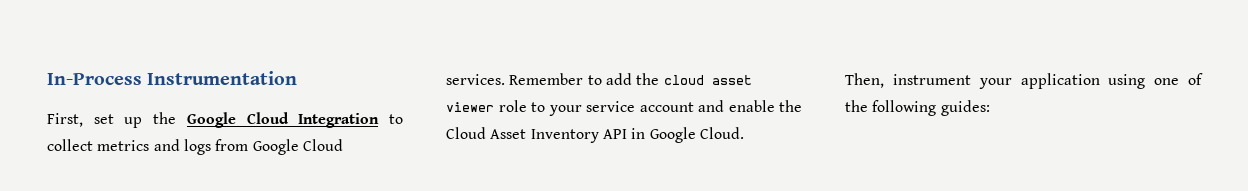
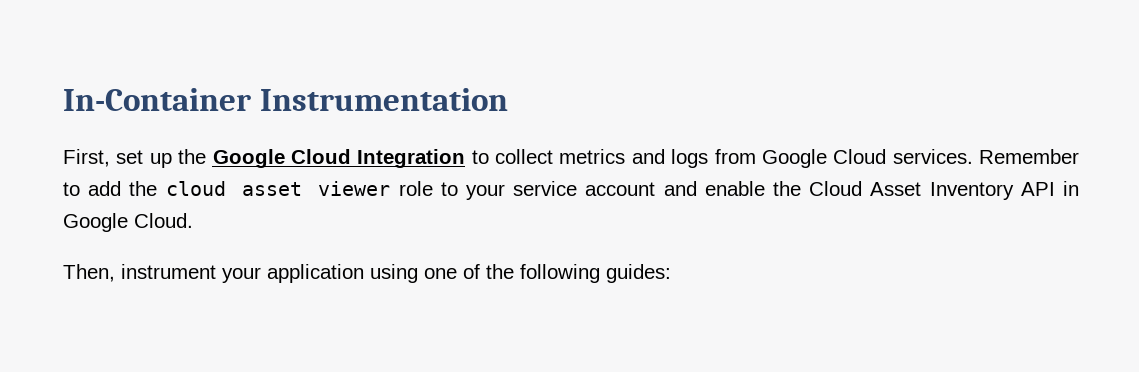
[47,73,142,85] In-Process -> [63,88,251,111] In-Container

